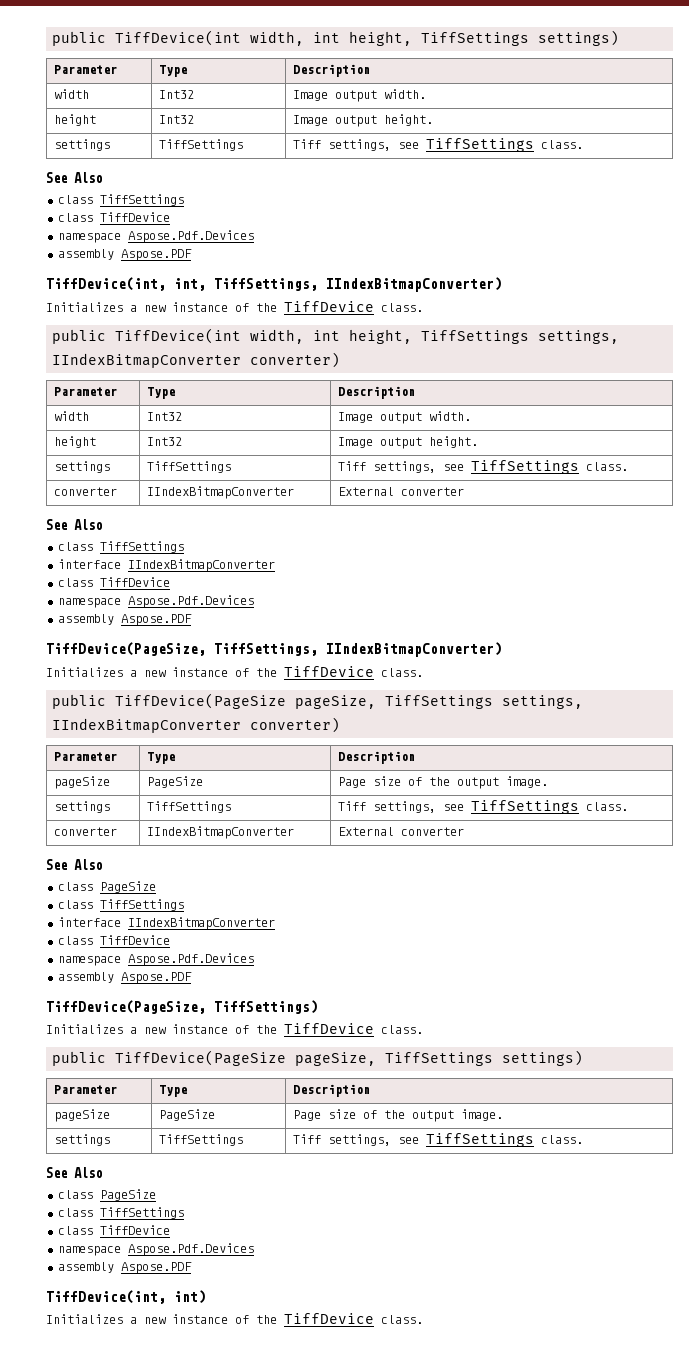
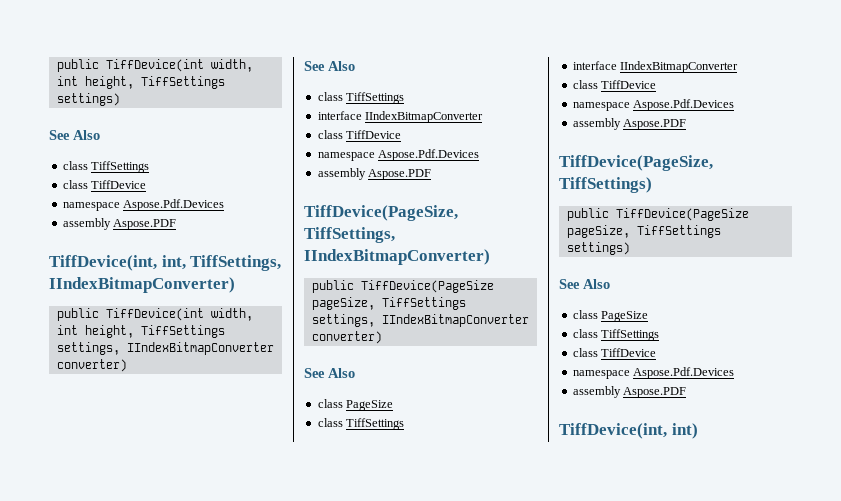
[54,65,118,74] [159,65,188,77] [293,64,371,77] [54,89,90,99] [159,90,195,99] [293,89,427,102] [54,114,97,126] [159,115,195,124] [293,114,434,127] [54,139,111,151] [159,139,244,151] [293,138,584,152] // Parameter | Type | Description // width | Int32 | Image output width. // height | Int32 | Image output height. // settings | TiffSettings | Tiff settings, see TiffSettings class. -> (120, 99) none
[46,301,423,312] // Initializes a new instance of the TiffDevice class. -> (235, 285) none
[54,387,118,396] [147,387,176,399] [338,386,416,399] [54,411,90,421] [147,412,183,421] [338,411,472,424] [54,436,97,448] [147,437,183,446] [338,436,479,449] [54,461,111,473] [147,461,232,473] [338,460,629,474] [54,487,118,496] [147,486,295,499] [338,487,465,496] // Parameter | Type | Description // width | Int32 | Image output width. // height | Int32 | Image output height. // settings | TiffSettings | Tiff settings, see TiffSettings class. // converter | IIndexBitmapConverter | External converter -> (127, 365) none
[46,666,423,677] // Initializes a new instance of the TiffDevice class. -> (490, 257) none
[54,752,118,761] [147,752,176,764] [338,751,416,764] [54,776,111,789] [147,776,204,788] [338,776,549,789] [54,801,111,813] [147,801,232,813] [338,800,629,814] [54,827,118,836] [147,826,295,839] [338,827,465,836] // Parameter | Type | Description // pageSize | PageSize | Page size of the output image. // settings | TiffSettings | Tiff settings, see TiffSettings class. // converter | IIndexBitmapConverter | External converter -> (382, 337) none
[46,1023,423,1034] // Initializes a new instance of the TiffDevice class. -> (652, 185) none
[54,1085,118,1094] [159,1085,188,1097] [293,1084,371,1097] [54,1109,111,1122] [159,1109,216,1121] [293,1109,504,1122] [54,1134,111,1146] [159,1134,244,1146] [293,1133,584,1147] // Parameter | Type | Description // pageSize | PageSize | Page size of the output image. // settings | TiffSettings | Tiff settings, see TiffSettings class. -> (630, 248) none
[46,1313,423,1324] // Initializes a new instance of the TiffDevice class. -> (698, 431) none

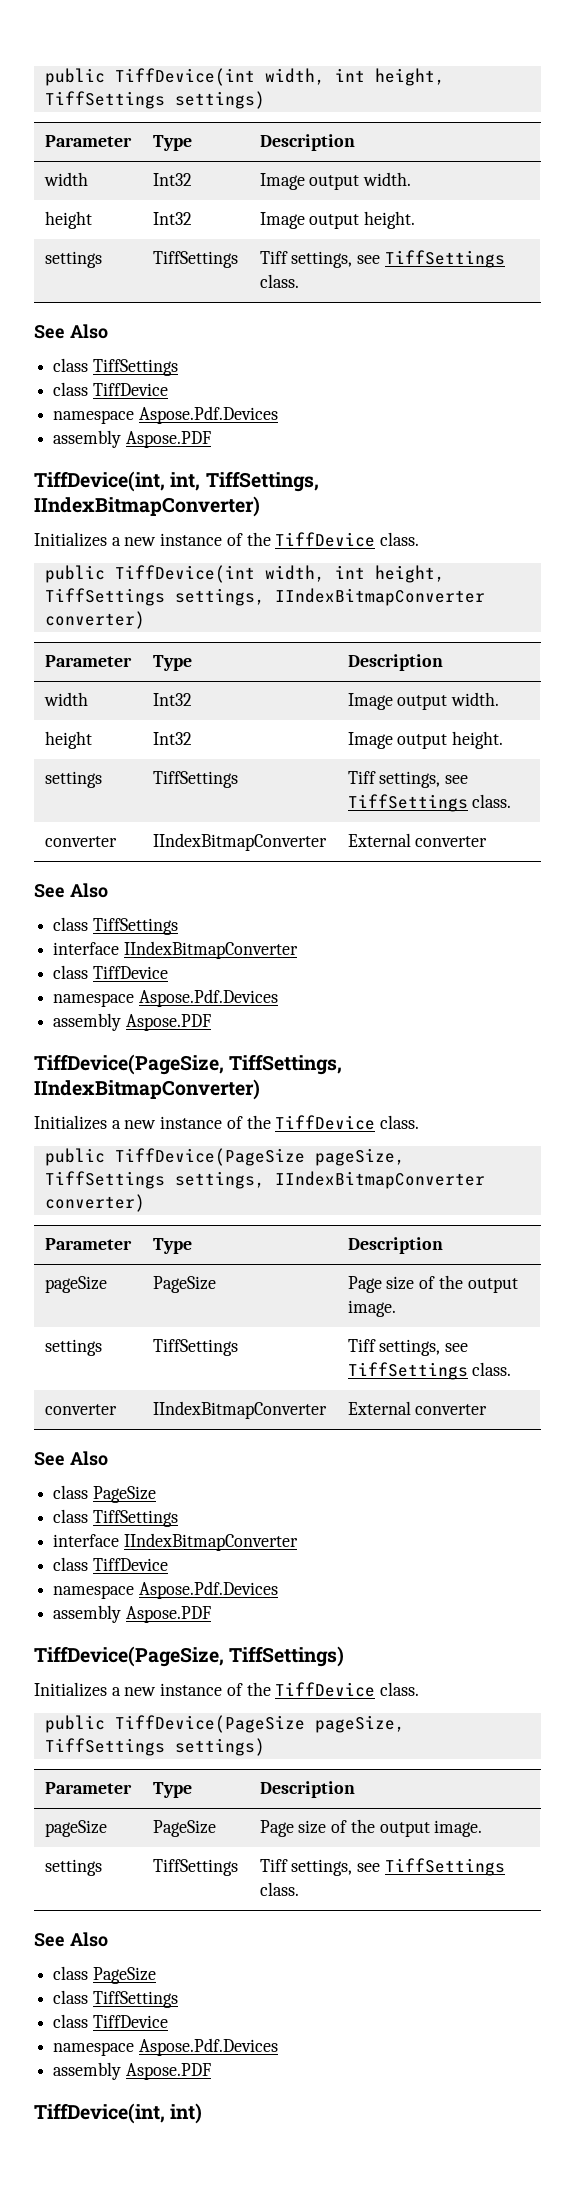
(120, 99) none -> [44,135,132,147] [152,135,192,151] [259,134,355,151] [43,172,88,186] [152,173,192,186] [259,172,412,190] [44,211,92,229] [152,212,192,225] [259,211,416,229] [44,251,102,268] [152,251,238,268] [259,250,505,268] [259,274,299,288] // Parameter | Type | Description // width | Int32 | Image output width. // height | Int32 | Image output height. // settings | TiffSettings | Tiff settings, see TiffSettings class.
(235, 285) none -> [34,532,420,547] // Initializes a new instance of the TiffDevice class.
(127, 365) none -> [44,655,132,667] [152,655,192,671] [347,654,443,671] [43,692,88,706] [152,693,192,706] [347,692,500,710] [44,731,92,749] [152,732,192,745] [347,731,504,749] [44,771,102,788] [152,771,238,788] [347,771,469,788] [347,794,512,812] [44,836,117,847] [152,833,327,851] [347,833,488,847] // Parameter | Type | Description // width | Int32 | Image output width. // height | Int32 | Image output height. // settings | TiffSettings | Tiff settings, see TiffSettings class. // converter | IIndexBitmapConverter | External converter
(490, 257) none -> [34,1115,420,1130] // Initializes a new instance of the TiffDevice class.
(382, 337) none -> [44,1238,132,1250] [152,1238,192,1254] [347,1237,443,1254] [44,1276,107,1293] [152,1276,216,1293] [347,1275,518,1293] [347,1300,396,1317] [44,1339,102,1356] [152,1339,238,1356] [347,1339,469,1356] [347,1362,512,1380] [44,1404,117,1415] [152,1401,327,1419] [347,1401,488,1415] // Parameter | Type | Description // pageSize | PageSize | Page size of the output image. // settings | TiffSettings | Tiff settings, see TiffSettings class. // converter | IIndexBitmapConverter | External converter
(652, 185) none -> [34,1682,420,1697] // Initializes a new instance of the TiffDevice class.
(630, 248) none -> [44,1782,132,1794] [152,1782,192,1798] [259,1781,355,1798] [44,1820,107,1837] [152,1820,216,1837] [259,1819,483,1837] [44,1859,102,1876] [152,1859,238,1876] [259,1858,505,1876] [259,1882,299,1896] // Parameter | Type | Description // pageSize | PageSize | Page size of the output image. // settings | TiffSettings | Tiff settings, see TiffSettings class.

